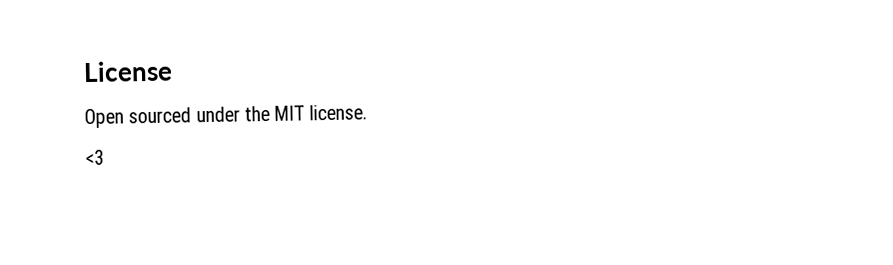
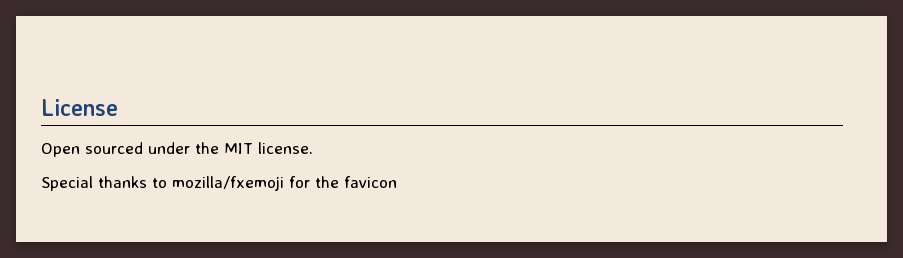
[85,149,105,166] <3 -> [41,176,397,191] Special thanks to mozilla/fxemoji for the favicon

